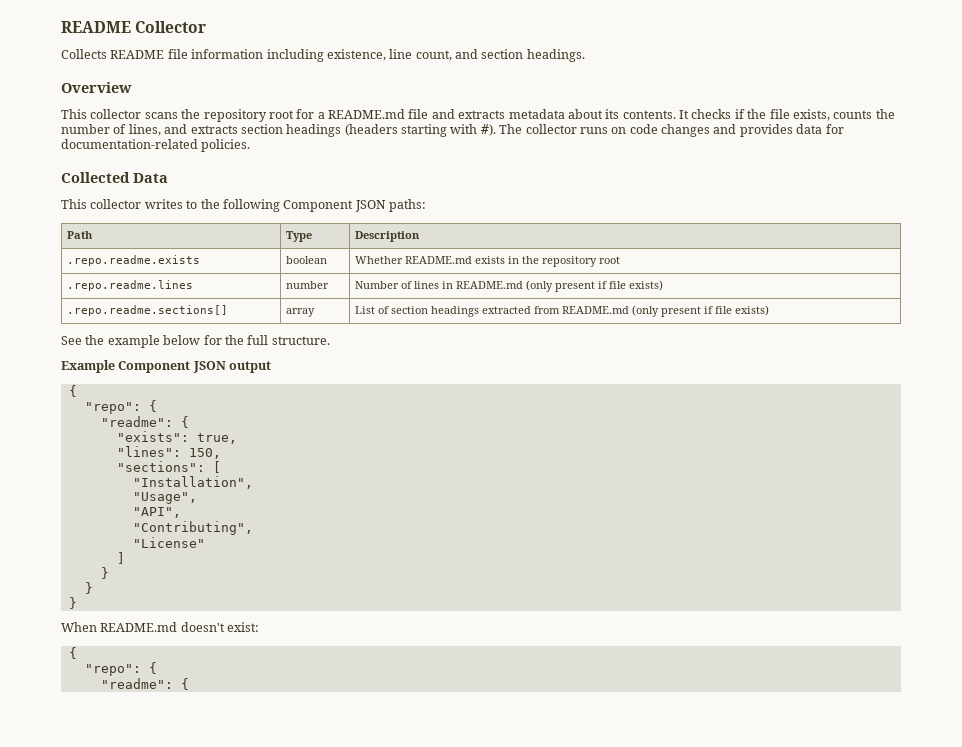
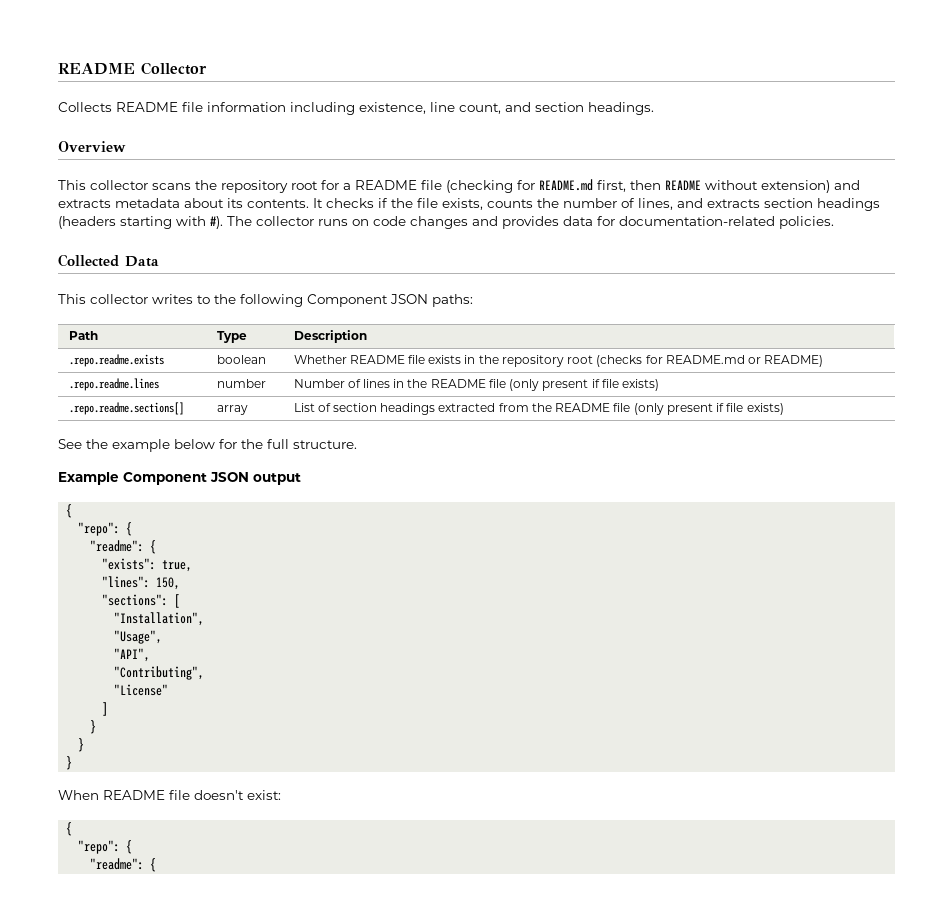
[328,109,429,119] README.md file -> [355,179,830,193] README file (checking for README.md first, then README without extension)
[405,256,473,264] README.md -> [349,355,426,364] README file
(621, 260) none -> [596,355,824,367] (checks for README.md or README)
[456,281,524,289] README.md -> [407,379,506,388] the README file
[562,306,630,314] README.md -> [531,403,631,412] the README file
[100,622,178,632] README.md -> [103,790,190,800] README file

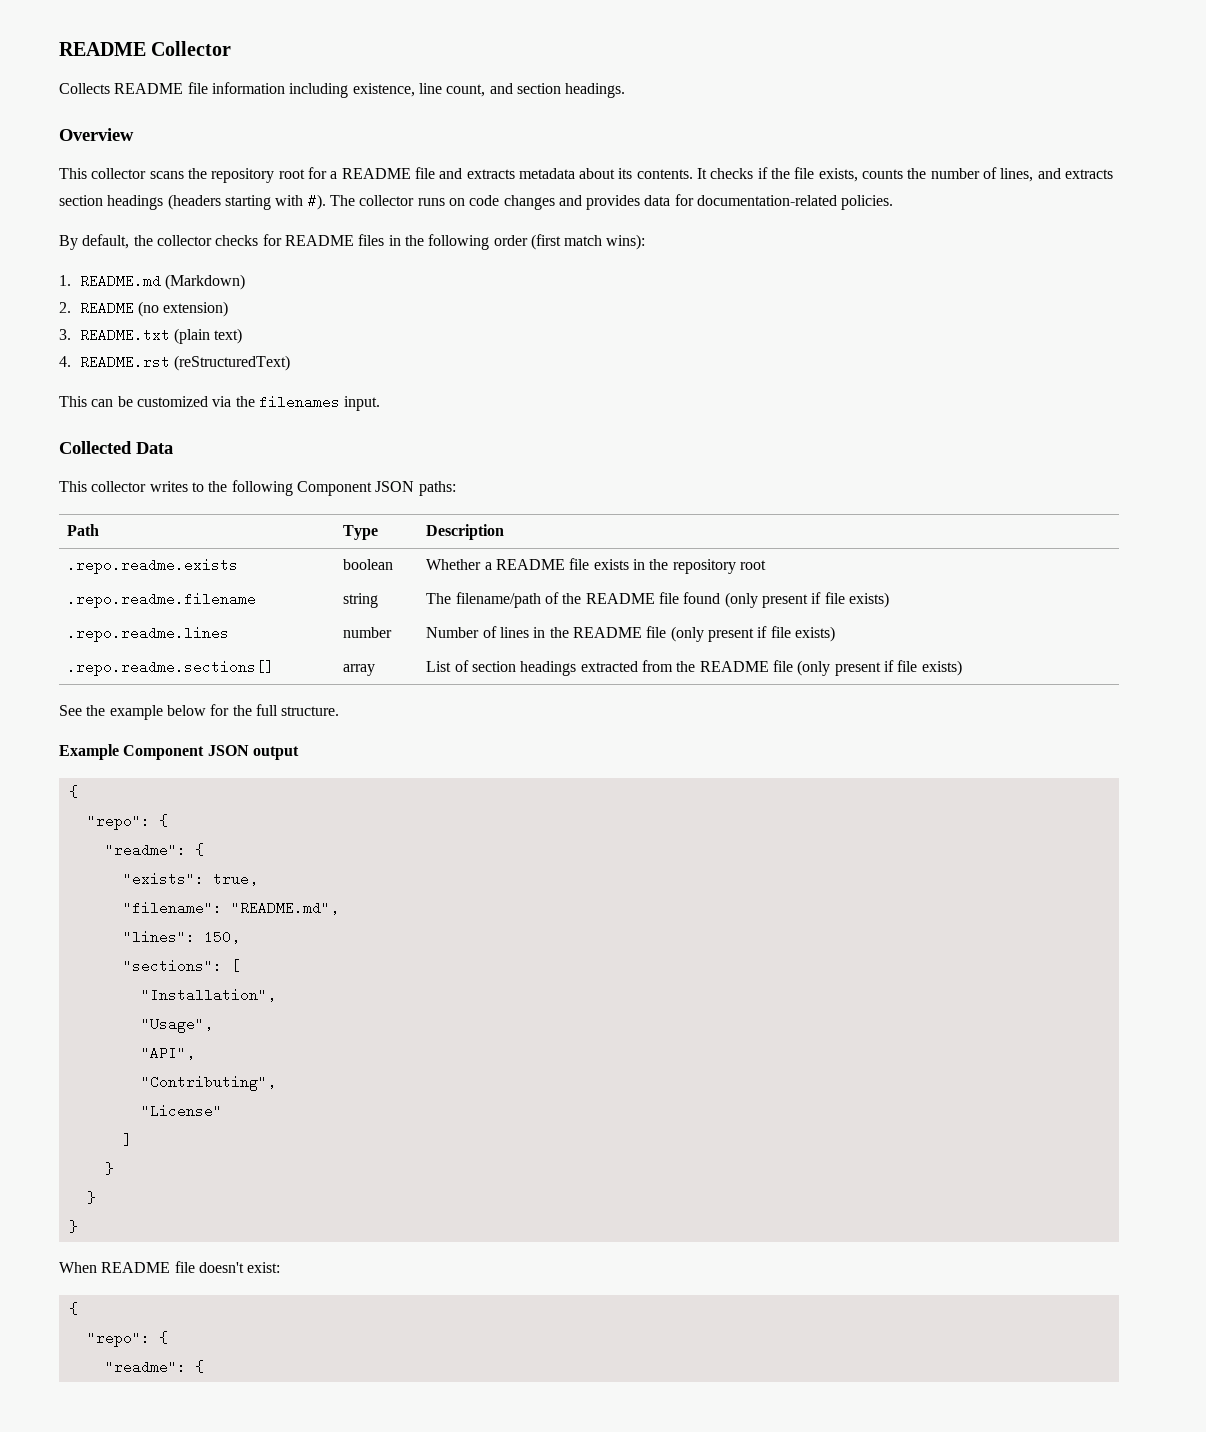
[446,179,830,193] (checking for README.md first, then README without extension) -> (435, 173) none
(834, 222) none -> [59,234,646,250] [59,274,245,290] [59,301,229,317] [59,328,243,344] [59,355,290,371] [59,395,381,411] // By default, the collector checks for README files in the following order (first match wins): // 1. README.md (Markdown) // 2. README (no extension) // 3. README.txt (plain text) // 4. README.rst (reStructuredText) // This can be customized via the filenames input.
(347, 359) none -> [484,562,492,570] a
[596,355,824,367] (checks for README.md or README) -> [67,592,257,608] [343,593,379,608] [426,592,889,608] // .repo.readme.filename | string | The filename/path of the README file found (only present if file exists)
(193, 566) none -> [122,901,339,915] // "filename": "README.md",

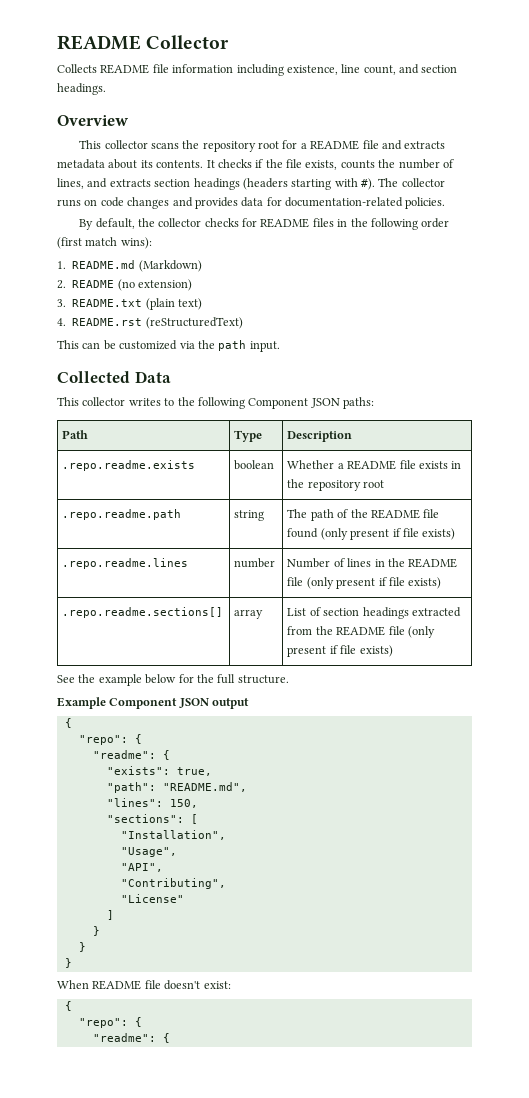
[258,395,340,409] filenames -> [218,340,247,351] path
[67,592,257,608] .repo.readme.filename -> [62,509,182,520] .repo.readme.path
[455,592,541,608] filename/path -> [310,509,334,521] path
[122,901,222,915] "filename": -> [106,782,156,793] "path":

